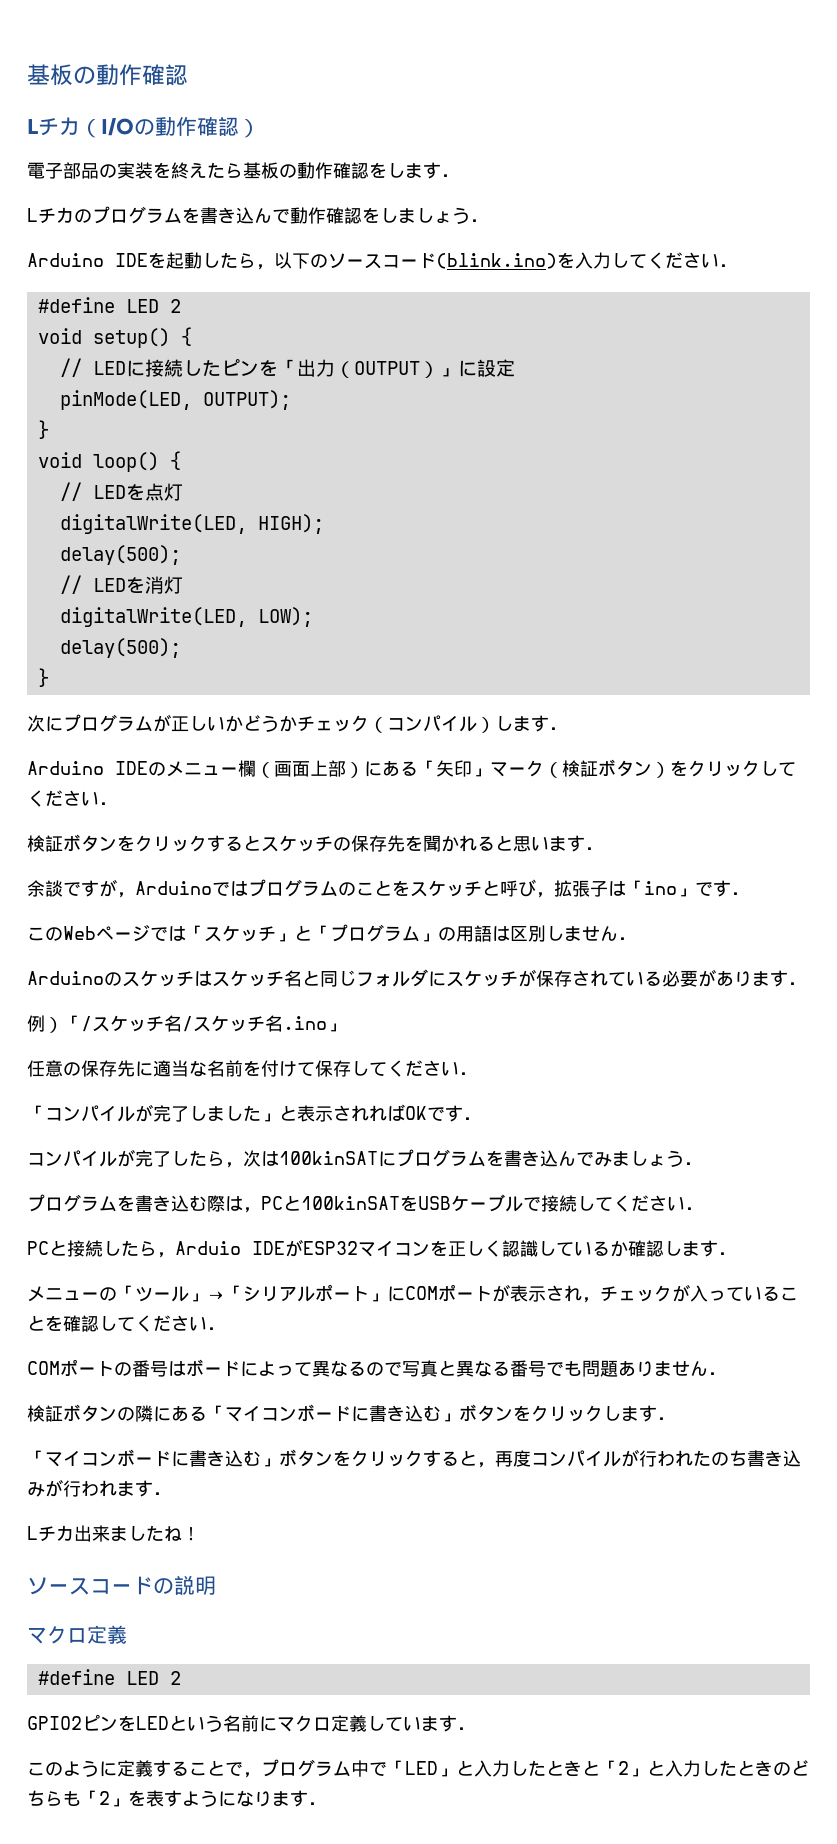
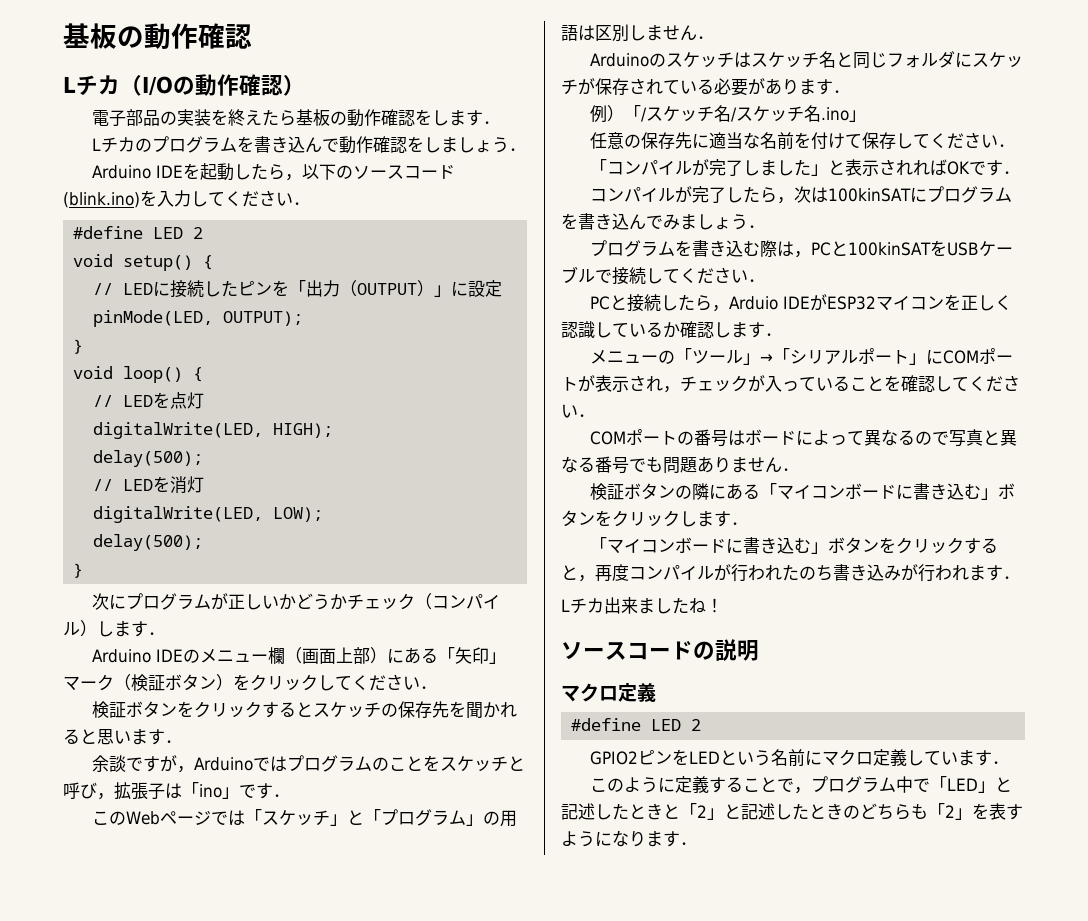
[474,1760,510,1777] 入力 -> [561,803,595,820] 記述
[665,1760,701,1777] 入力 -> [741,803,775,820] 記述

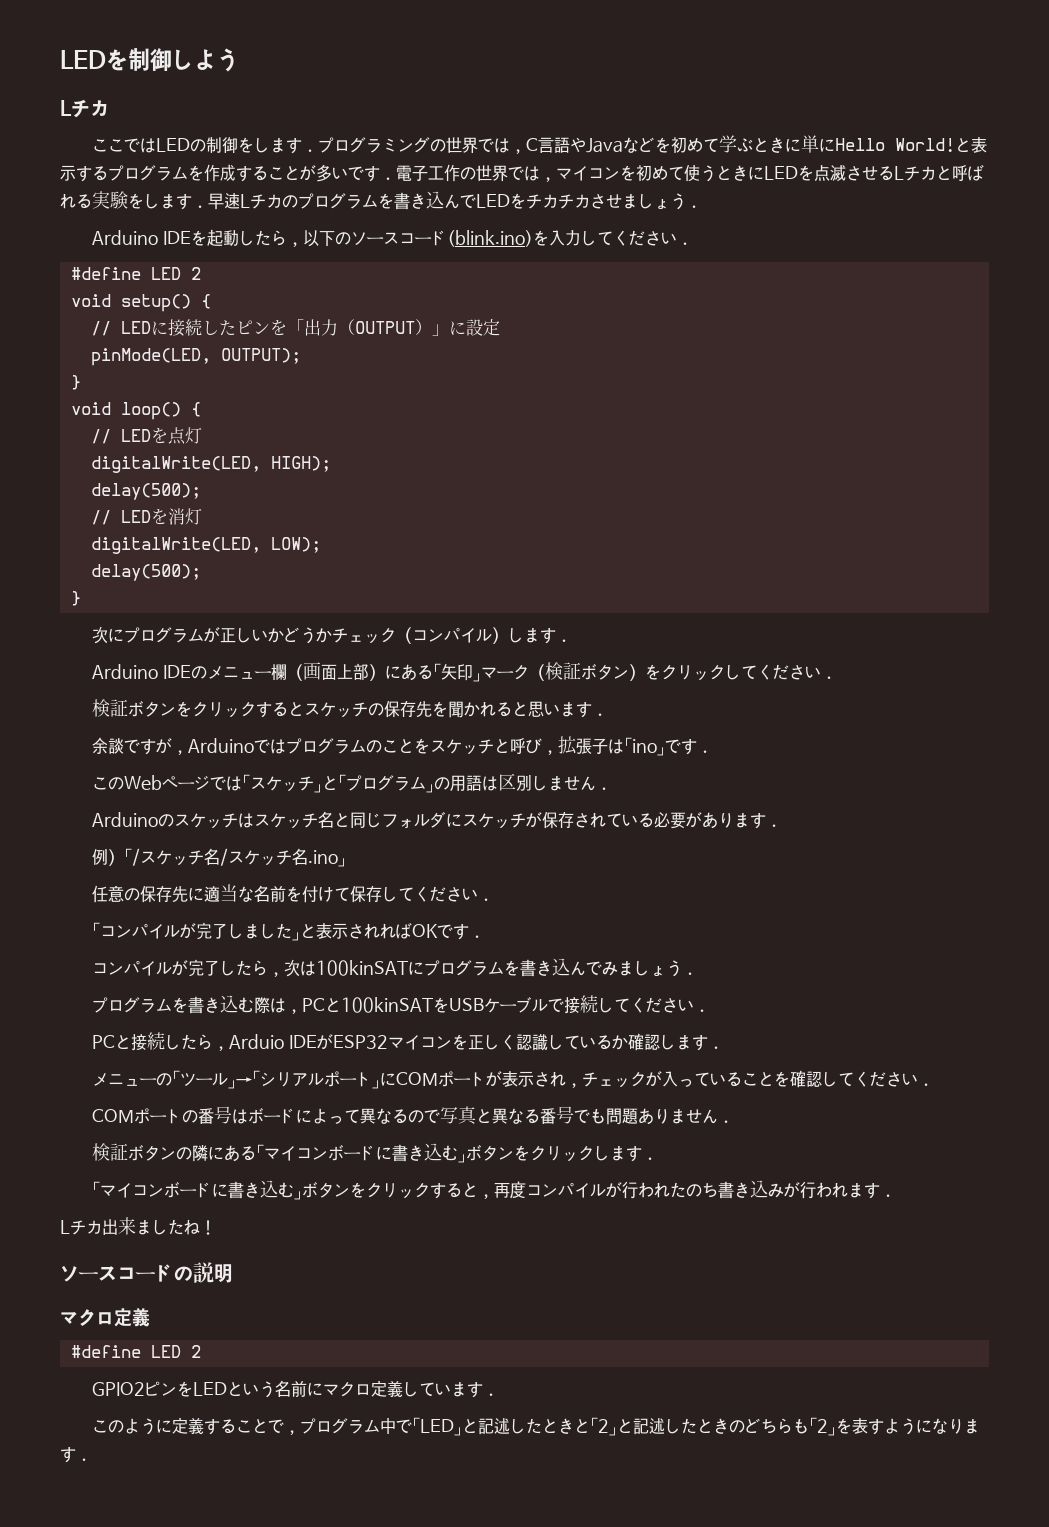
[63,23,252,49] [63,74,305,96] [92,109,501,127] 基板の動作確認 // Lチカ（I/Oの動作確認） // 電子部品の実装を終えたら基板の動作確認をします． // -> [60,48,238,72] [60,99,109,118] [92,135,988,154] [60,164,984,182] [60,191,240,210] LEDを制御しよう // Lチカ // ここではLEDの制御をします．プログラミングの世界では，C言語やJavaなどを初めて学ぶときに単にHello World!と表示するプログラムを作成することが多いです．電子工作の世界では，マイコンを初めて使うときにLEDを点滅させるLチカと呼ばれる実験をします．早速
[339,136,442,154] 動作確認をし -> [476,193,622,209] LEDをチカチカさせ

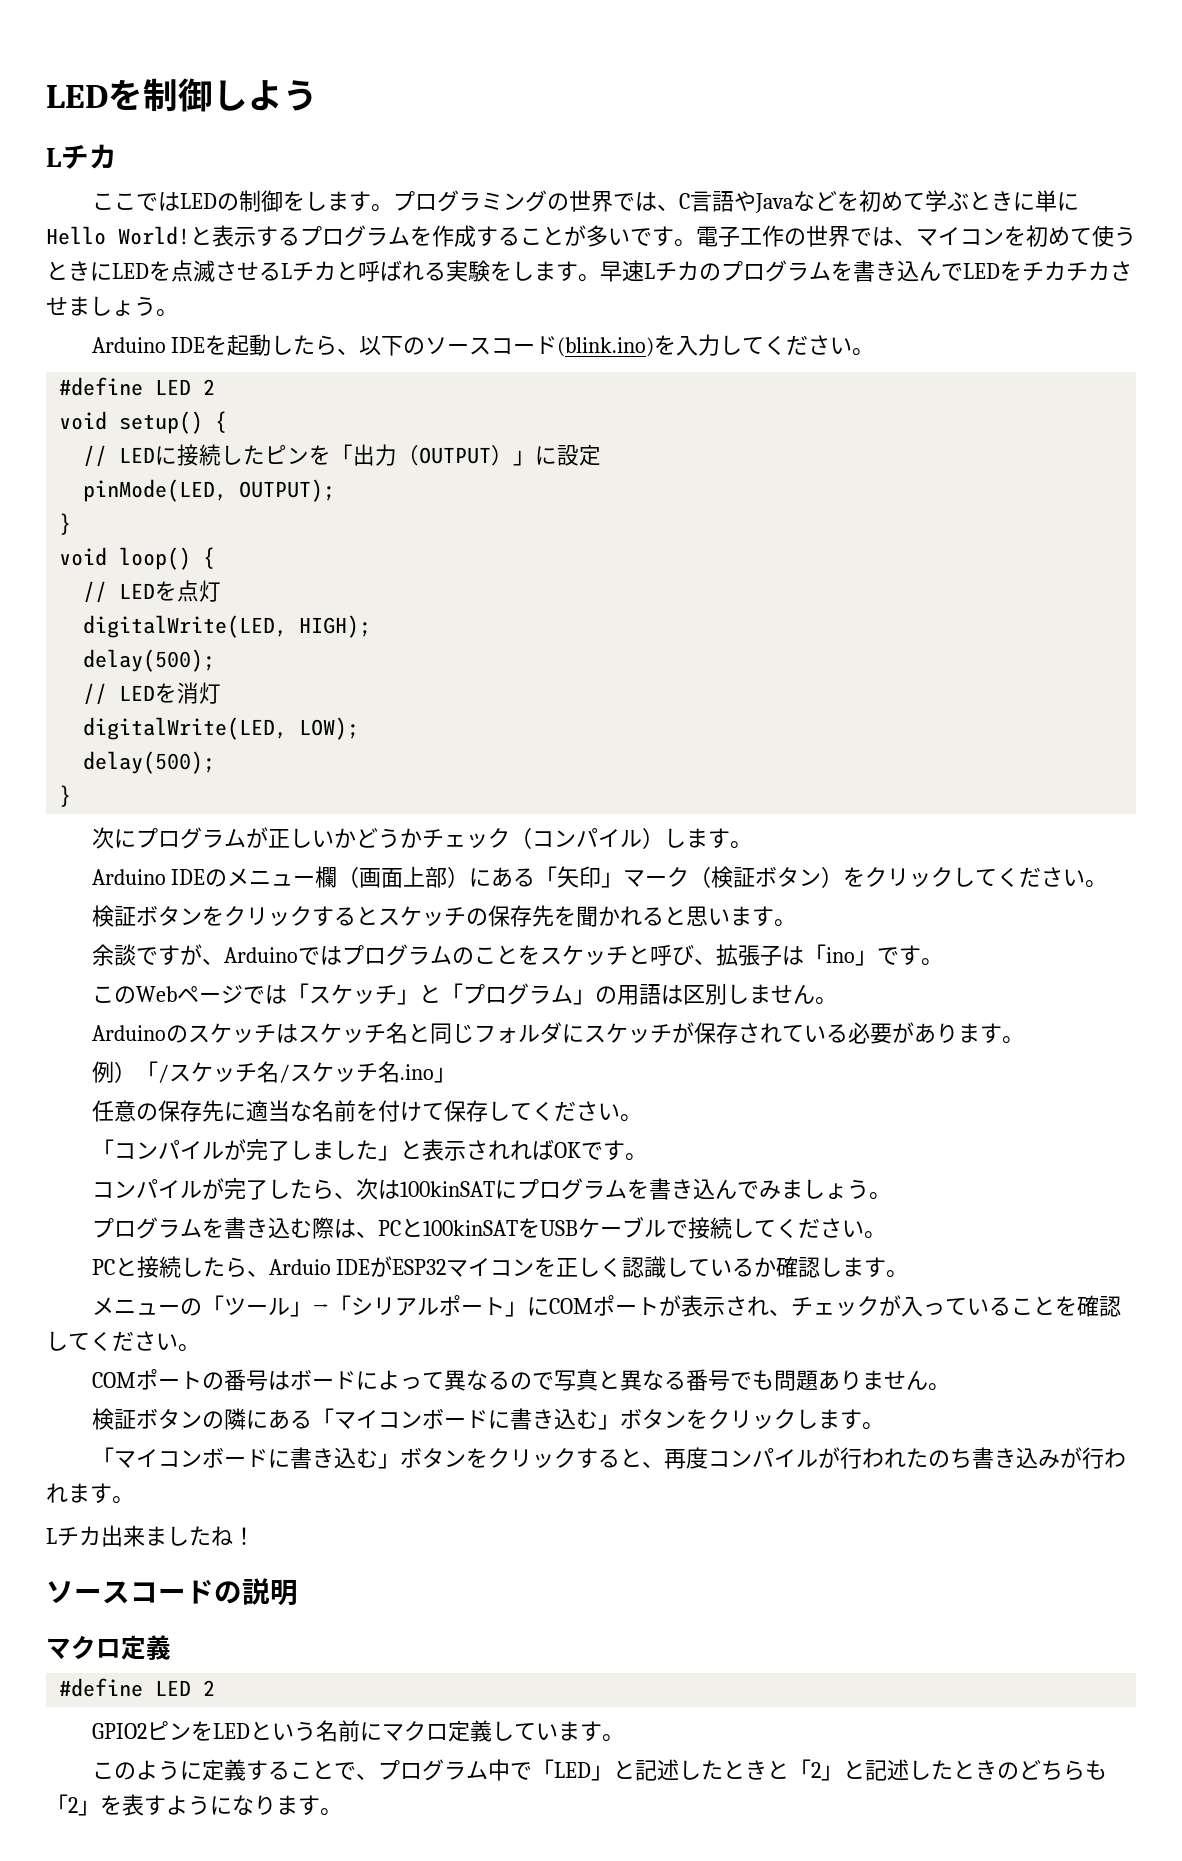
[302,149,319,152] ． -> [370,204,393,212] 。
[510,149,527,154] ， -> [656,204,679,211] 、
[380,177,396,180] ． -> [674,239,696,247] 。
[540,177,556,182] ， -> [894,239,916,246] 、
[192,205,208,208] ． -> [578,274,600,282] 。
[686,205,702,208] ． -> [156,309,178,317] 。
[287,242,304,247] ， -> [337,348,360,355] 、
[677,242,694,245] ． -> [852,348,875,356] 。
[556,639,573,642] ． -> [729,841,752,849] 。
[821,676,838,679] ． -> [1085,880,1108,888] 。
[592,713,609,716] ． -> [773,919,796,927] 。
[172,750,189,755] ， -> [201,958,224,965] 、
[542,750,559,755] ， -> [693,958,716,965] 、
[697,750,714,753] ． -> [920,958,943,966] 。
[596,787,613,790] ． -> [814,997,837,1005] 。
[766,824,783,827] ． -> [1001,1036,1024,1044] 。
[478,898,495,901] ． -> [619,1114,642,1122] 。
[469,935,486,938] ． -> [624,1153,647,1161] 。
[268,972,285,977] ， -> [333,1192,356,1199] 、
[682,972,699,975] ． -> [868,1192,891,1200] 。
[286,1009,303,1014] ， -> [355,1231,378,1238] 、
[694,1009,711,1012] ． -> [863,1231,886,1239] 。
[213,1046,230,1051] ， -> [246,1270,269,1277] 、
[708,1046,725,1049] ． -> [886,1270,909,1278] 。
[566,1083,583,1088] ， -> [768,1309,791,1316] 、
[918,1083,935,1086] ． -> [178,1344,200,1352] 。
[718,1120,735,1123] ． -> [927,1383,950,1391] 。
[642,1157,659,1160] ． -> [861,1422,884,1430] 。
[478,1194,495,1199] ， -> [641,1461,664,1468] 、
[880,1194,897,1197] ． -> [112,1496,134,1504] 。
[483,1393,500,1396] ． -> [601,1734,624,1742] 。
[284,1430,301,1435] ， -> [355,1773,378,1780] 、
[76,1458,92,1461] ． -> [320,1808,342,1816] 。

